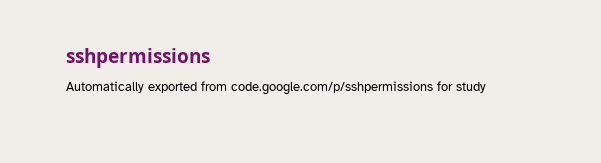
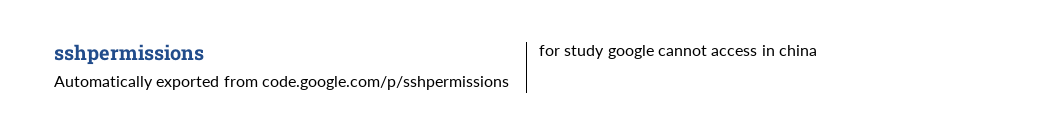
(486, 87) none -> [607,45,817,59] google cannot access in china

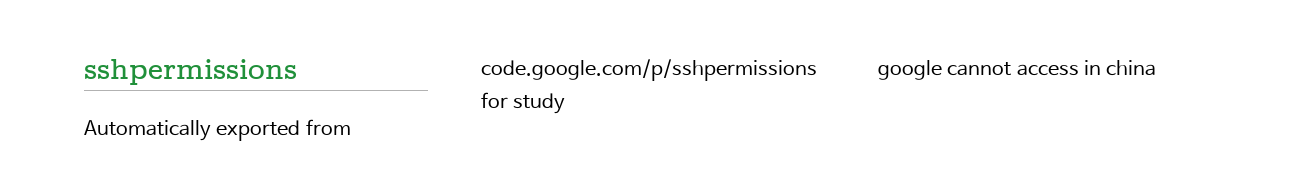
(605, 52) none -> (566, 103) //

